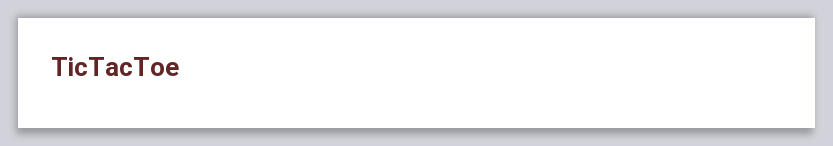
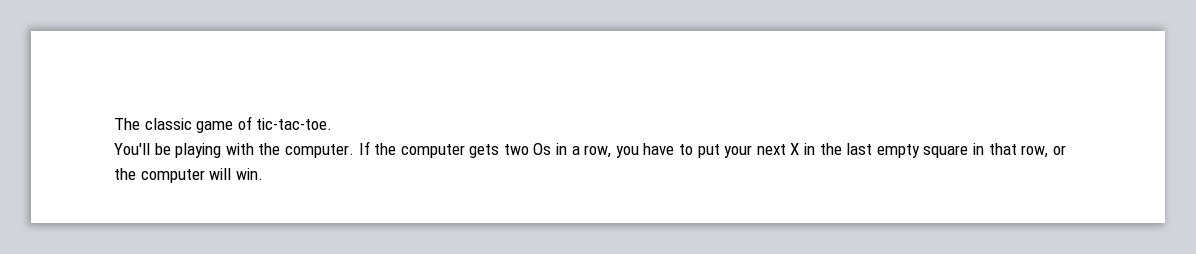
[51,57,179,76] TicTacToe -> [114,116,333,133] [114,141,1066,158] [114,168,263,183] The classic game of tic-tac-toe. // You'll be playing with the computer. If the computer gets two Os in a row, you have to put your next X in the last empty square in that row, or the computer will win.

